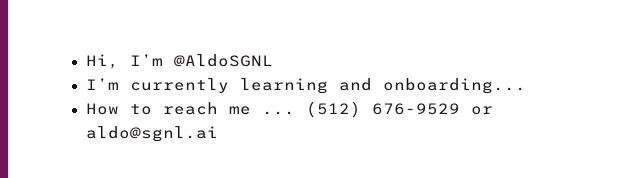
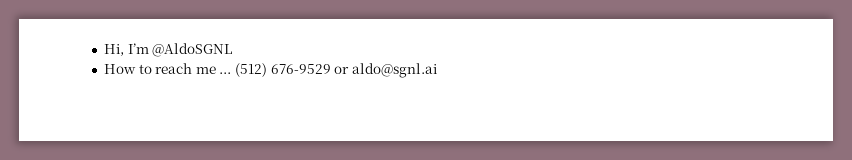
[85,78,526,94] // I’m currently learning and onboarding... -> (233, 50) none

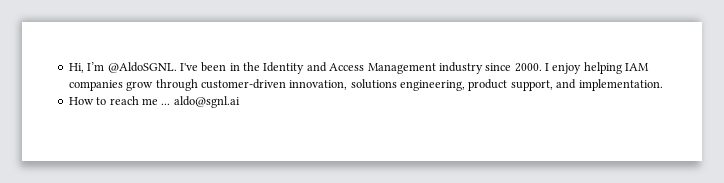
[152,43,233,57] @AldoSGNL -> [107,62,650,74] [68,79,663,91] @AldoSGNL. I've been in the Identity and Access Management industry since 2000. I enjoy helping IAM companies grow through customer-driven innovation, solutions engineering, product support, and implementation.
[235,63,350,77] (512) 676-9529 or -> (171, 104) none

